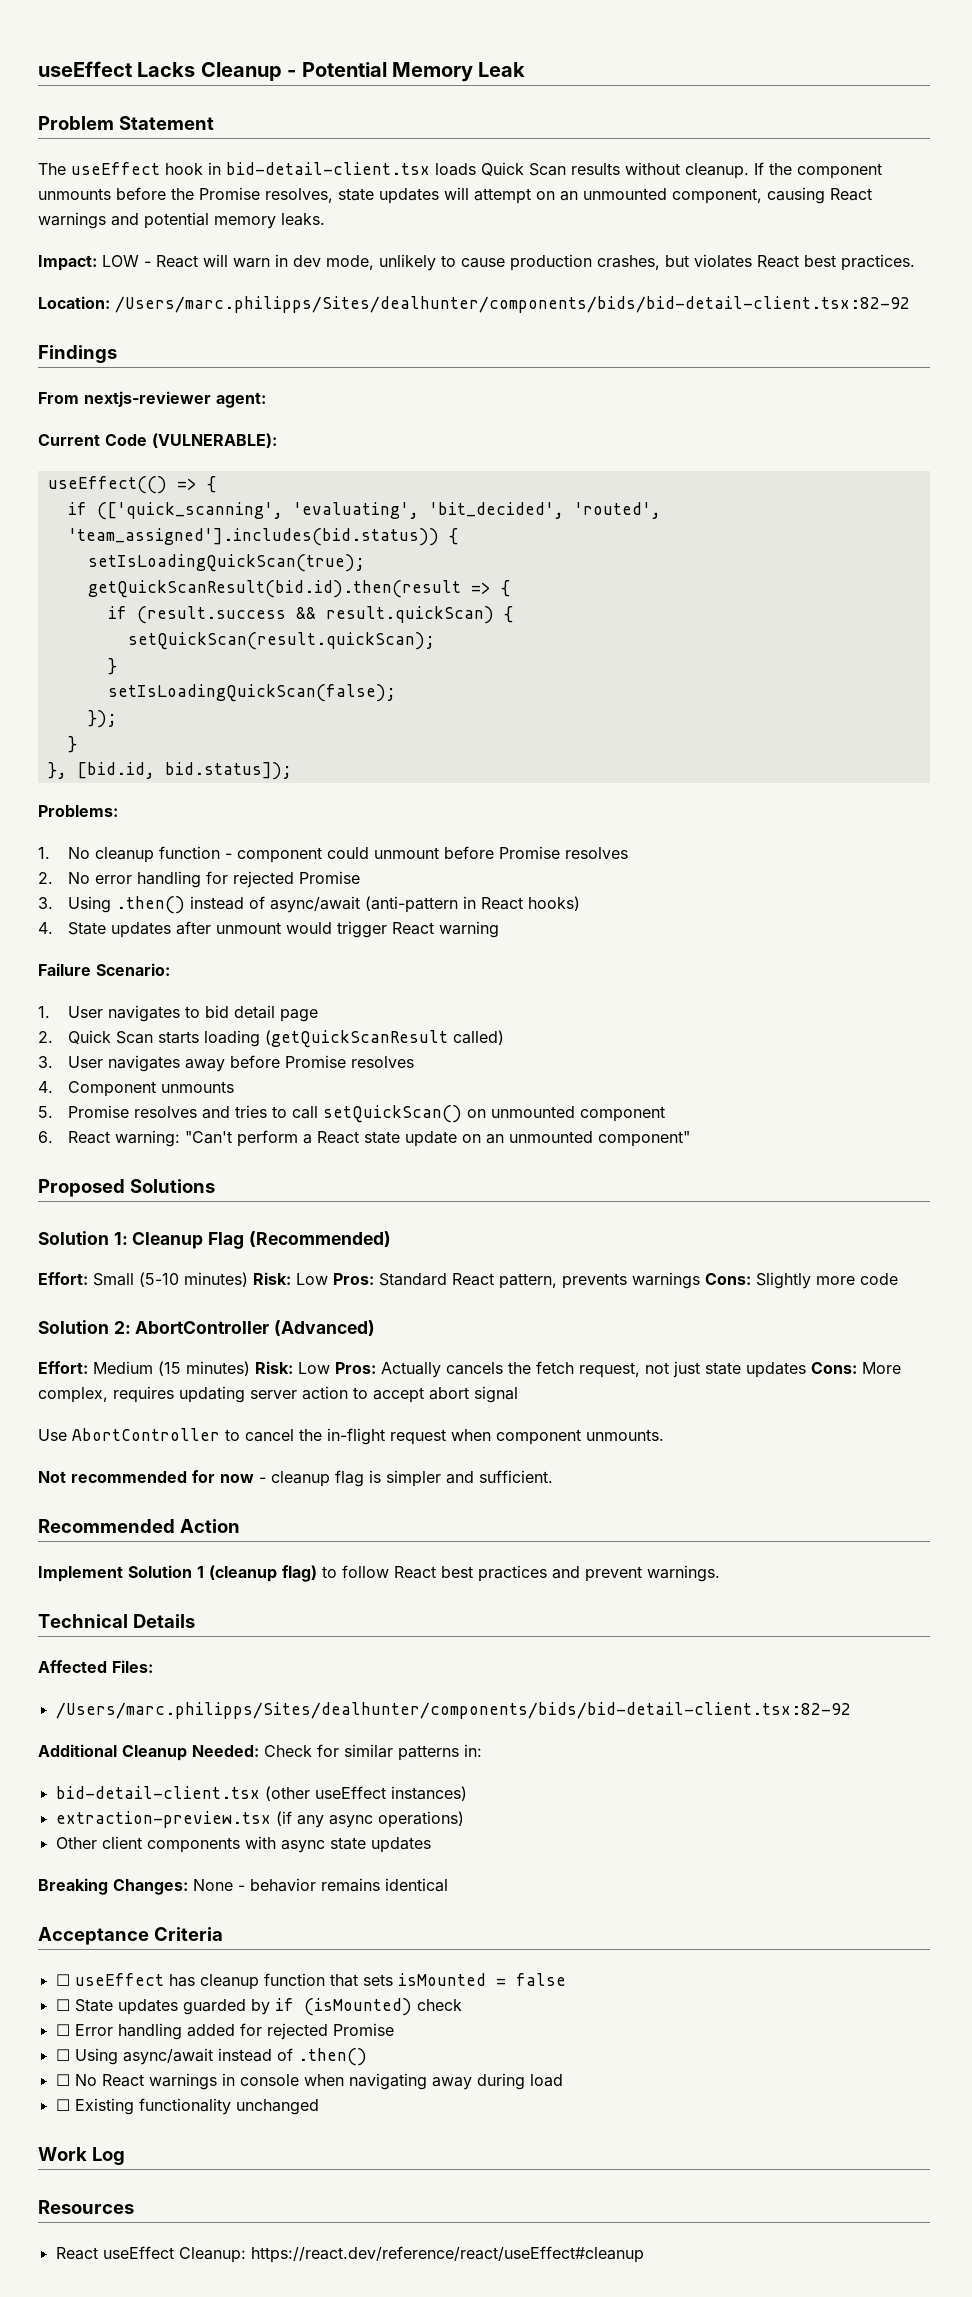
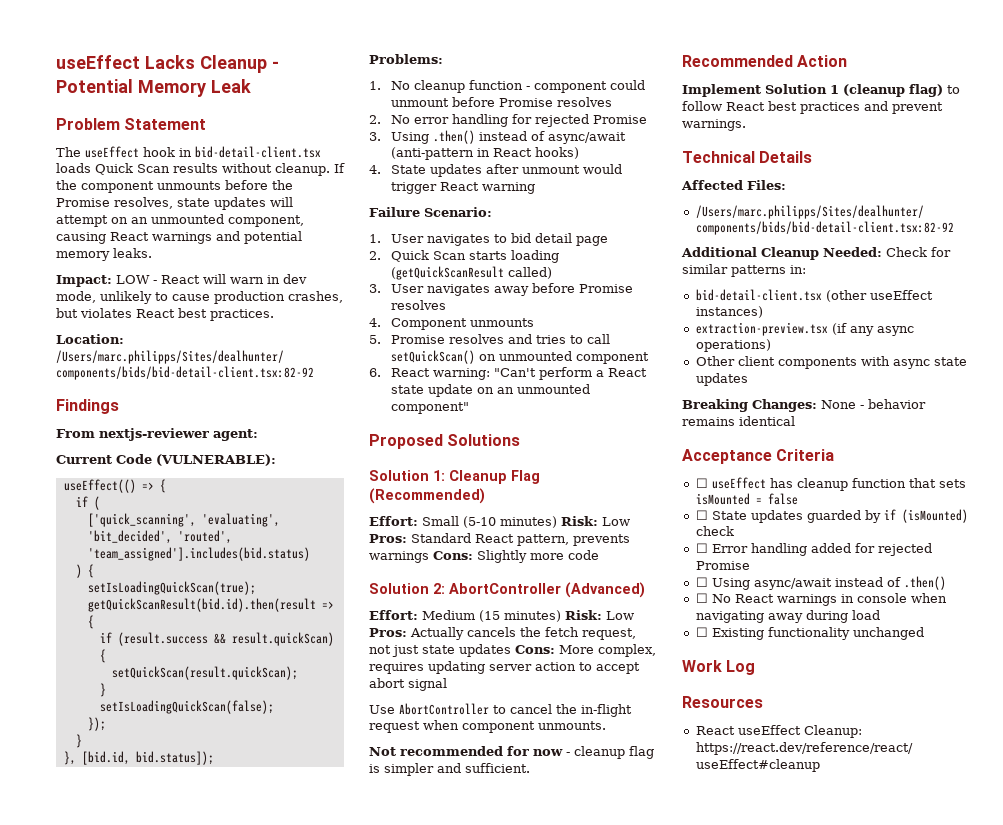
[96,502,283,520] (['quick_scanning', -> [93,496,100,510] [87,513,196,527] ( // ['quick_scanning',
[67,528,439,546] 'team_assigned'].includes(bid.status)) -> [87,547,310,561] [75,564,82,578] 'team_assigned'].includes(bid.status) // )

